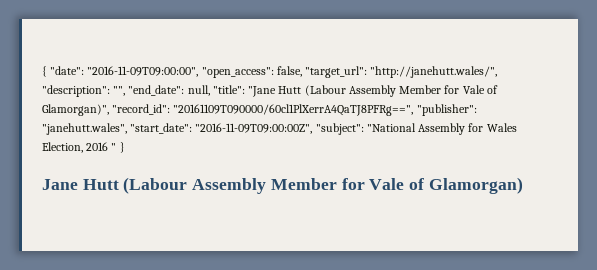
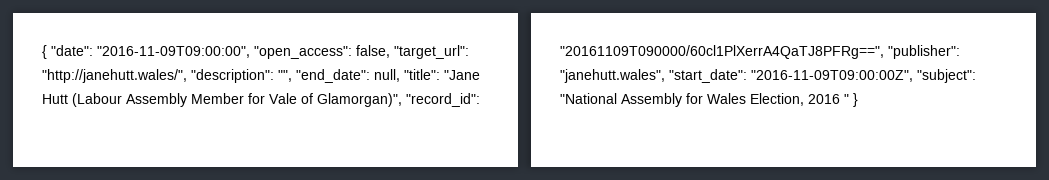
[42,177,523,194] // Jane Hutt (Labour Assembly Member for Vale of Glamorgan) -> (858, 100) none

